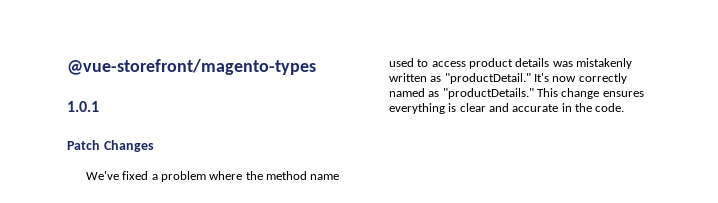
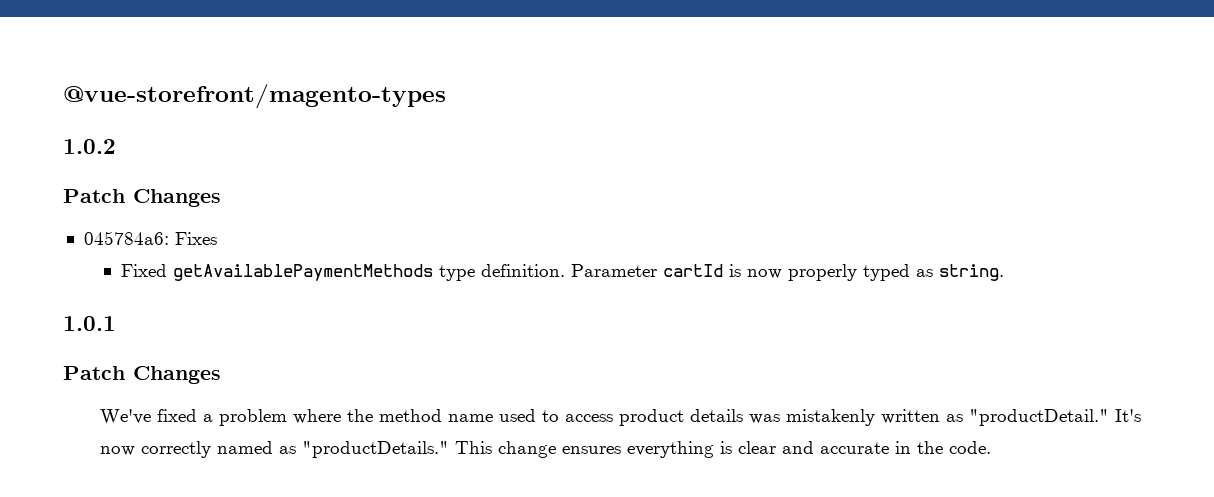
(316, 67) none -> [63,139,116,154] [63,189,221,207] [83,231,217,245] [120,264,1004,281] // 1.0.2 // Patch Changes // 045784a6: Fixes // Fixed getAvailablePaymentMethods type definition. Parameter cartId is now properly typed as string.

